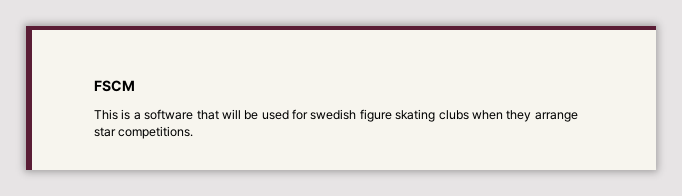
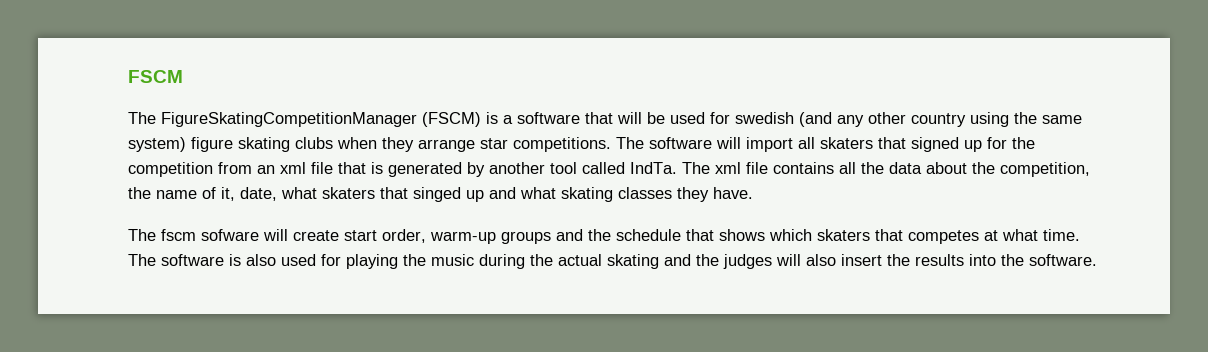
[94,109,118,120] This -> [128,112,481,127] The FigureSkatingCompetitionManager (FSCM)
(357, 114) none -> [799,112,1082,127] [128,137,186,152] (and any other country using the same system)
(194, 132) none -> [616,137,1035,152] [128,162,1090,177] [128,187,753,202] [128,229,1080,244] [128,254,1097,269] The software will import all skaters that signed up for the competition from an xml file that is generated by another tool called IndTa. The xml file contains all the data about the competition, the name of it, date, what skaters that singed up and what skating classes they have. // The fscm sofware will create start order, warm-up groups and the schedule that shows which skaters that competes at what time. The software is also used for playing the music during the actual skating and the judges will also insert the results into the software.

